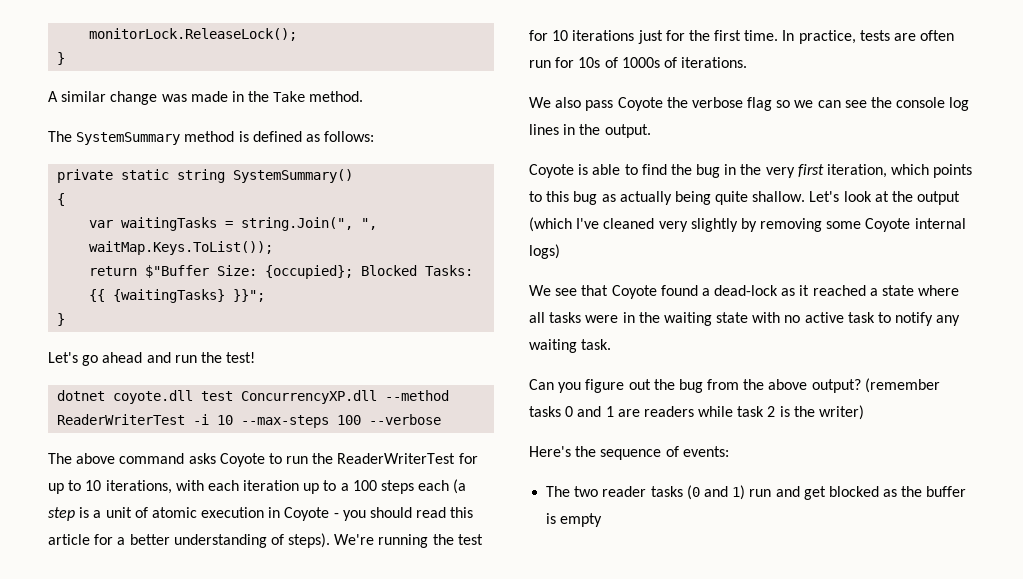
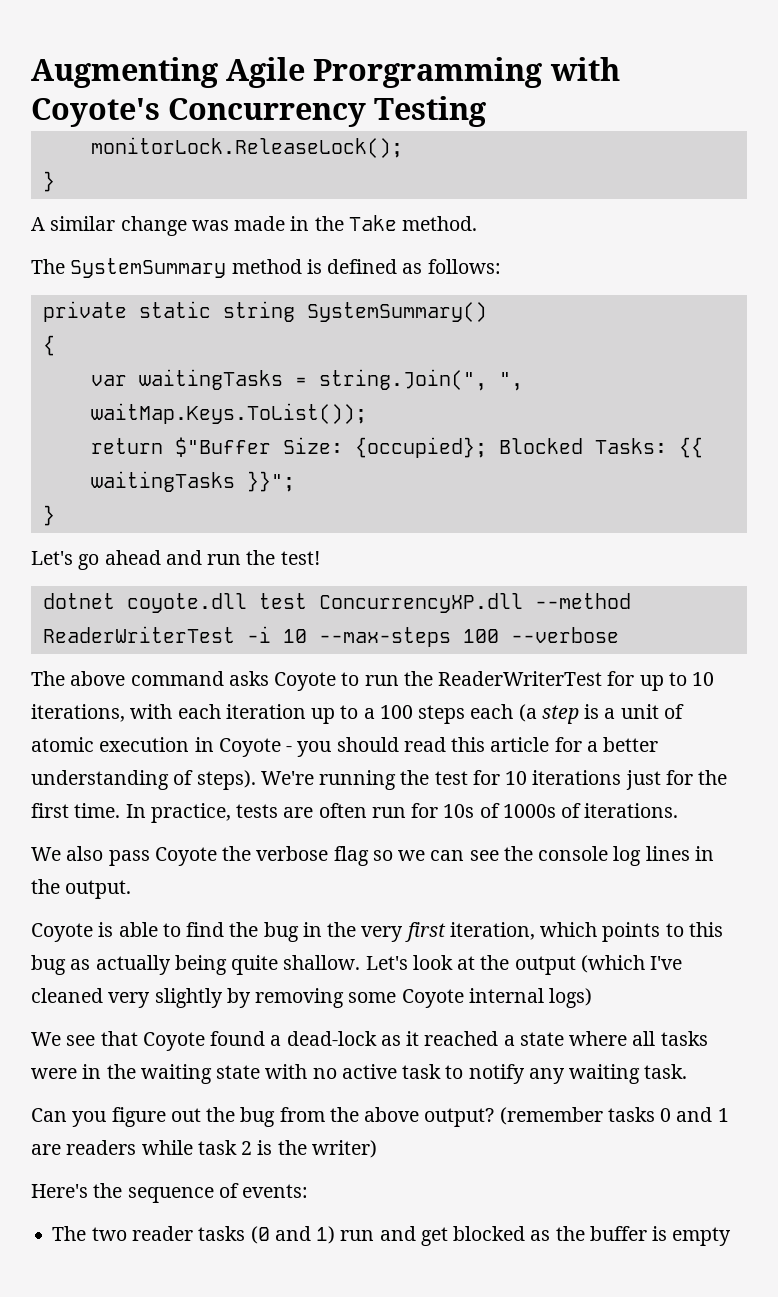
(89, 34) none -> [31,57,620,88] [31,96,487,127] Augmenting Agile Prorgramming with Coyote's Concurrency Testing //
[113,289,226,303] {waitingTasks} -> [90,471,235,492] waitingTasks

